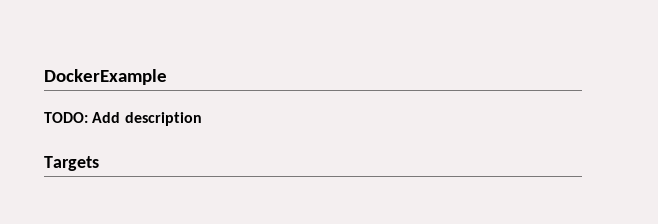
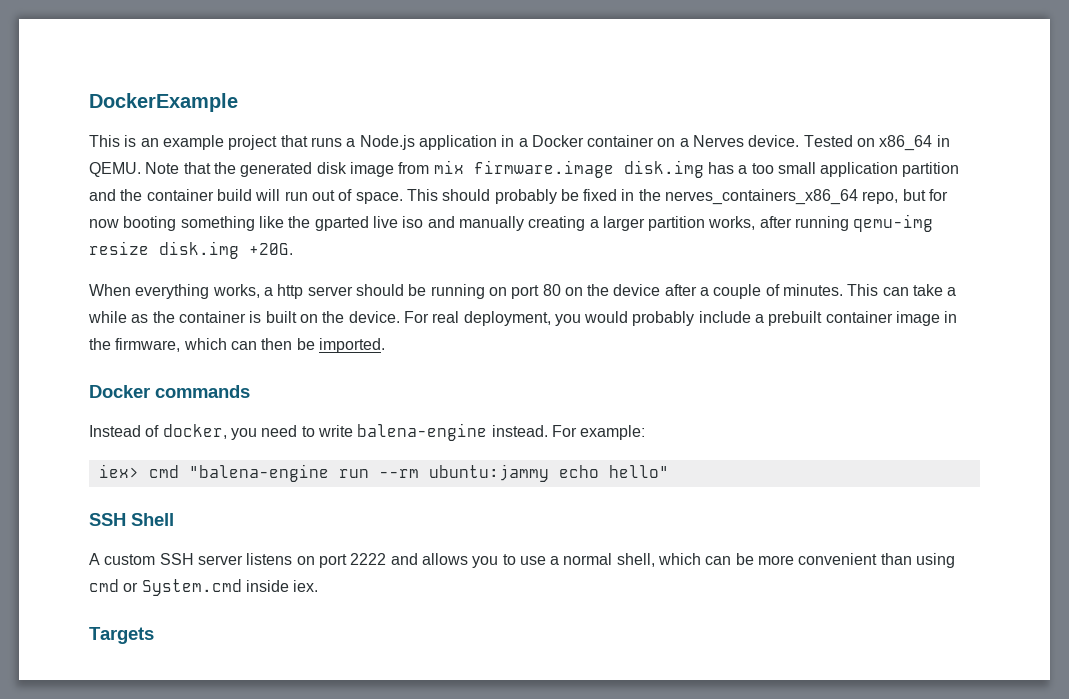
[44,112,202,126] TODO: Add description -> [89,135,950,151] [89,160,960,178] [89,189,949,205] [89,214,934,232] [89,241,293,259] [89,284,957,299] [88,311,958,326] [89,338,385,353] [89,385,250,398] [89,423,646,441] [98,464,669,482] [89,513,174,526] [89,553,956,568] [89,579,319,596] This is an example project that runs a Node.js application in a Docker container on a Nerves device. Tested on x86_64 in QEMU. Note that the generated disk image from mix firmware.image disk.img has a too small application partition and the container build will run out of space. This should probably be fixed in the nerves_containers_x86_64 repo, but for now booting something like the gparted live iso and manually creating a larger partition works, after running qemu-img resize disk.img +20G. // When everything works, a http server should be running on port 80 on the device after a couple of minutes. This can take a while as the container is built on the device. For real deployment, you would probably include a prebuilt container image in the firmware, which can then be imported. // Docker commands // Instead of docker, you need to write balena-engine instead. For example: // iex> cmd "balena-engine run --rm ubuntu:jammy echo hello" // SSH Shell // A custom SSH server listens on port 2222 and allows you to use a normal shell, which can be more convenient than using cmd or System.cmd inside iex.

